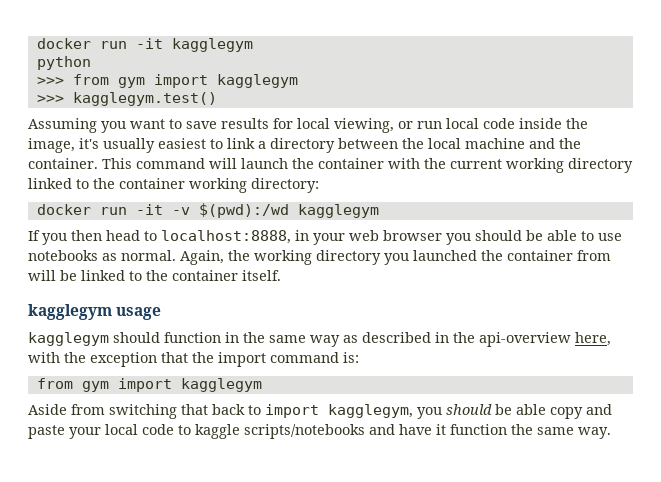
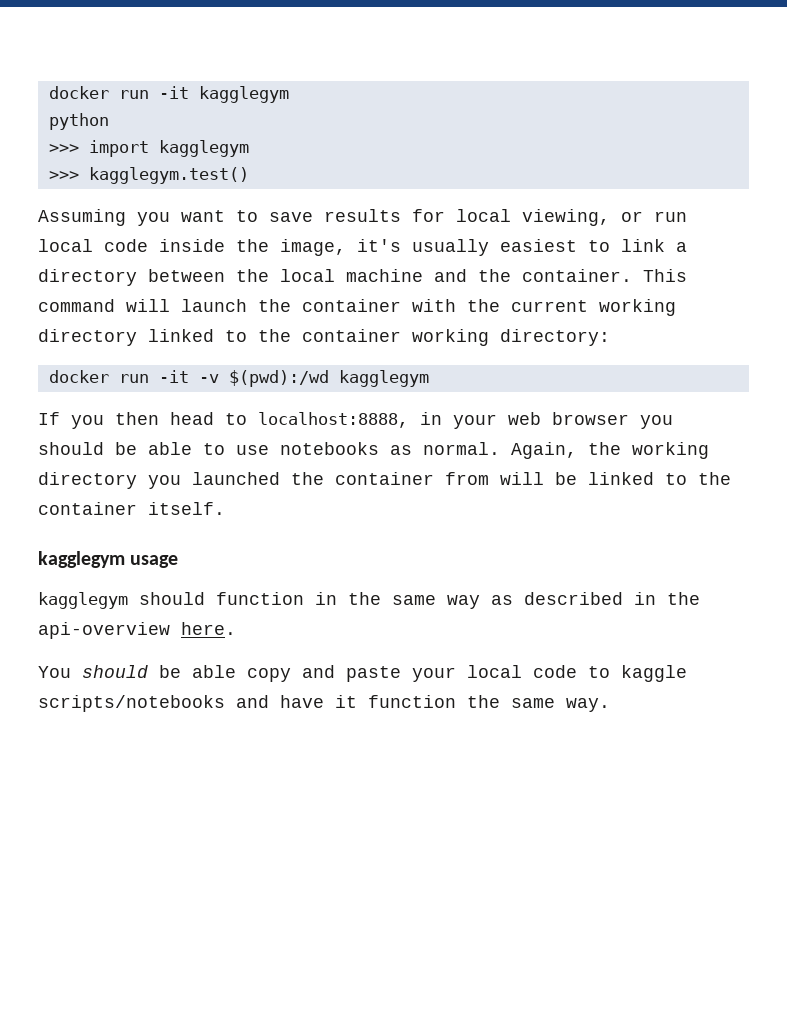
[72,74,145,88] from gym -> (79, 148) none
[575,332,611,346] [28,352,359,367] [36,378,262,392] [28,404,442,419] here, with the exception that the import command is: // from gym import kagglegym // Aside from switching that back to import kagglegym, you -> [181,622,236,635] [38,666,71,678] here. // You

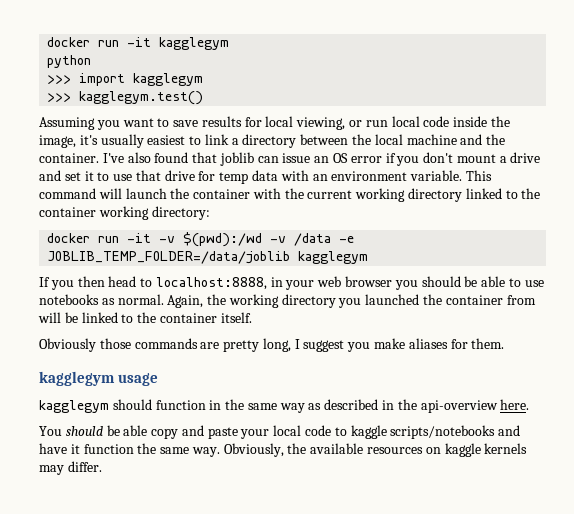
(632, 275) none -> [102,152,541,166] [39,170,463,184] I've also found that joblib can issue an OS error if you don't mount a drive and set it to use that drive for temp data with an environment variable.
(329, 378) none -> [270,233,355,246] [47,251,291,264] -v /data -e JOBLIB_TEMP_FOLDER=/data/joblib
(225, 508) none -> [39,338,505,352] // Obviously those commands are pretty long, I suggest you make aliases for them.
(610, 705) none -> [223,443,528,457] [39,461,102,475] Obviously, the available resources on kaggle kernels may differ.

